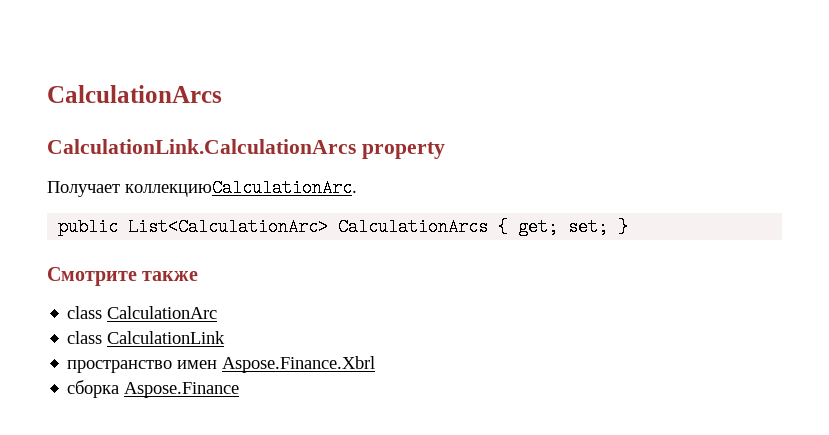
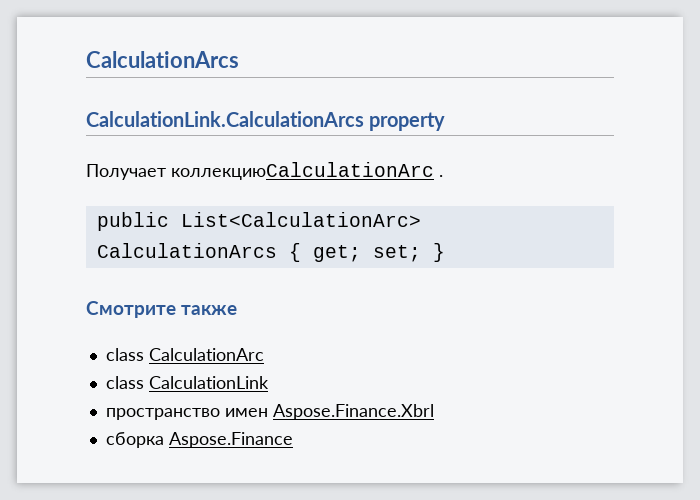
[125,179,357,197] коллекциюCalculationArc. -> [171,162,443,180] коллекциюCalculationArc .

